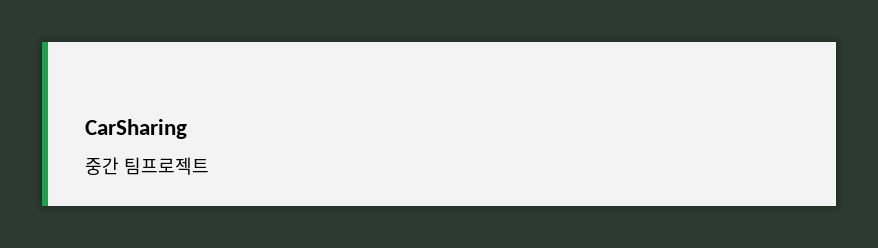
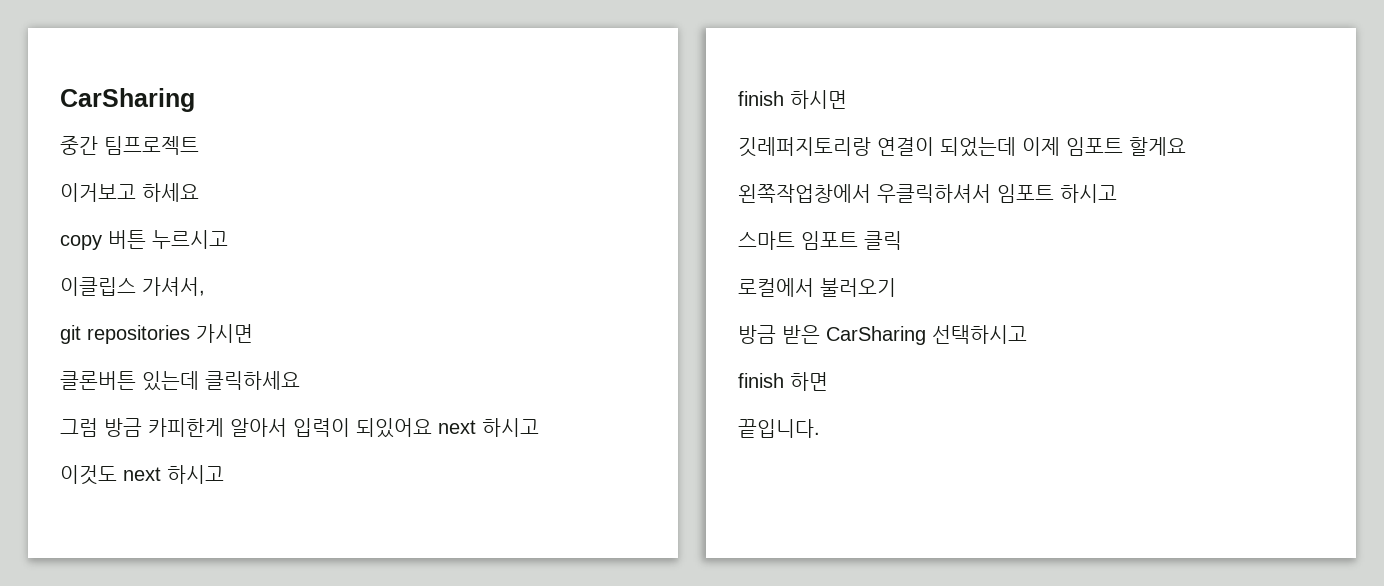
(209, 166) none -> [60,183,199,202] [60,230,228,250] [60,277,205,296] [60,324,253,344] [60,371,300,391] [60,418,539,438] [60,465,224,485] [738,90,847,109] [738,137,1186,157] [738,184,1117,203] [738,231,902,250] [738,278,896,297] [738,325,1027,345] [738,372,828,391] [738,419,820,438] // 이거보고 하세요 // copy 버튼 누르시고 // 이클립스 가셔서, // git repositories 가시면 // 클론버튼 있는데 클릭하세요 // 그럼 방금 카피한게 알아서 입력이 되있어요 next 하시고 // 이것도 next 하시고 // finish 하시면 // 깃레퍼지토리랑 연결이 되었는데 이제 임포트 할게요 // 왼쪽작업창에서 우클릭하셔서 임포트 하시고 // 스마트 임포트 클릭 // 로컬에서 불러오기 // 방금 받은 CarSharing 선택하시고 // finish 하면 // 끝입니다.

